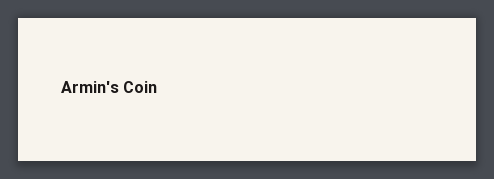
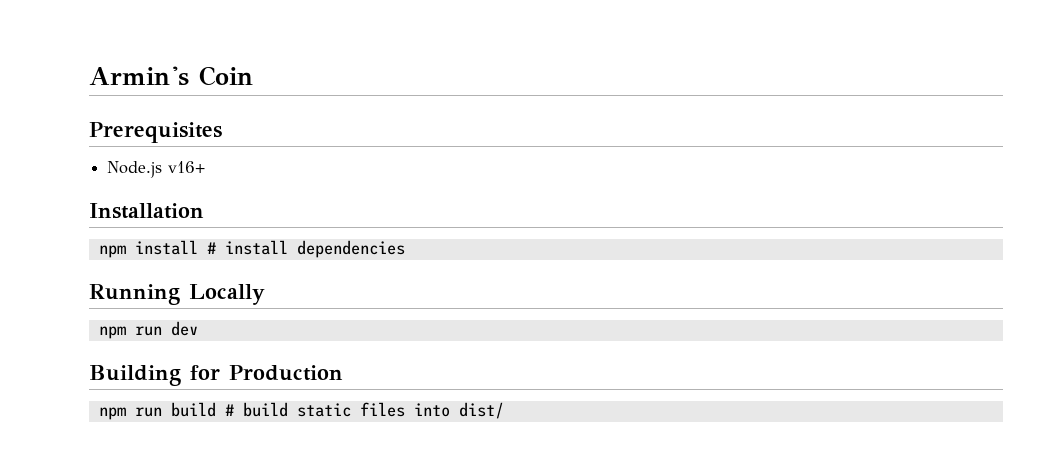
(158, 87) none -> [89,122,222,143] [107,161,206,178] [89,203,204,219] [98,240,405,258] [89,284,265,305] [98,321,198,339] [89,365,343,386] [98,402,504,420] // Prerequisites // Node.js v16+ // Installation // npm install # install dependencies // Running Locally // npm run dev // Building for Production // npm run build # build static files into dist/

